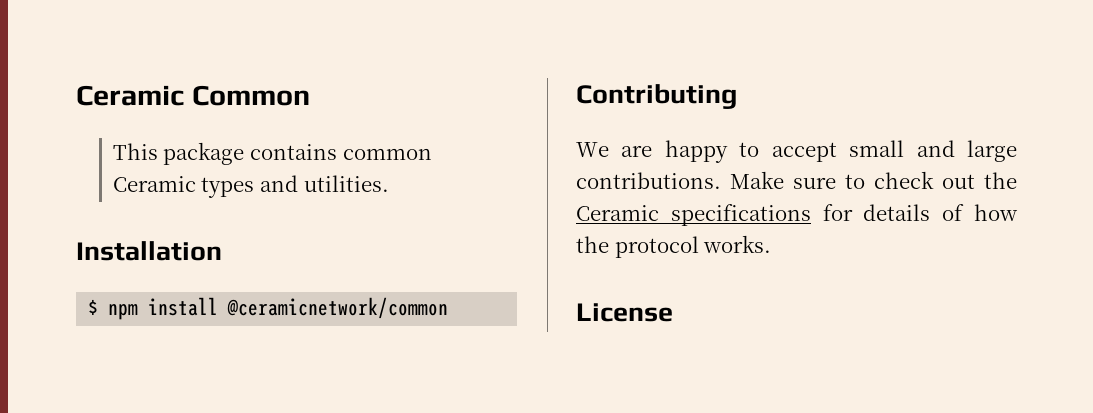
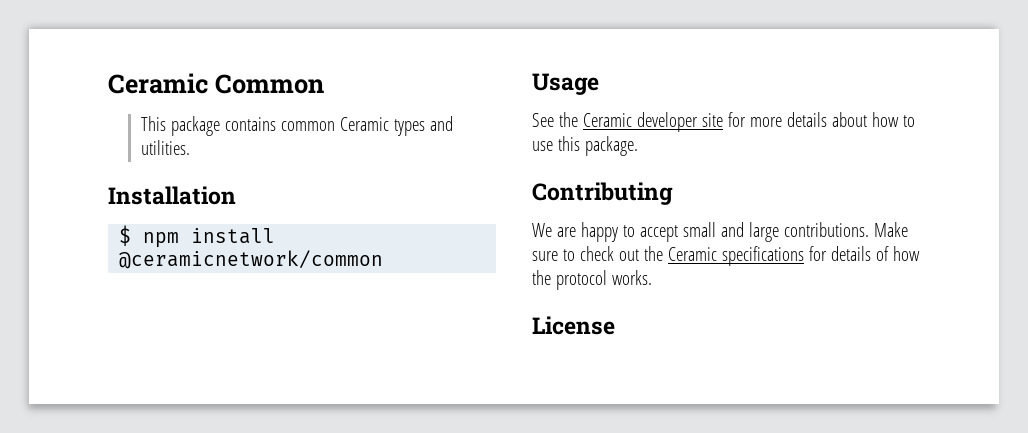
(449, 308) none -> [532,73,599,95] [532,112,915,132] [532,136,638,156] // Usage // See the Ceramic developer site for more details about how to use this package.

